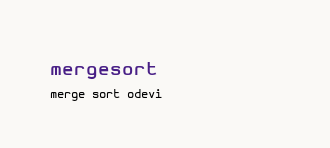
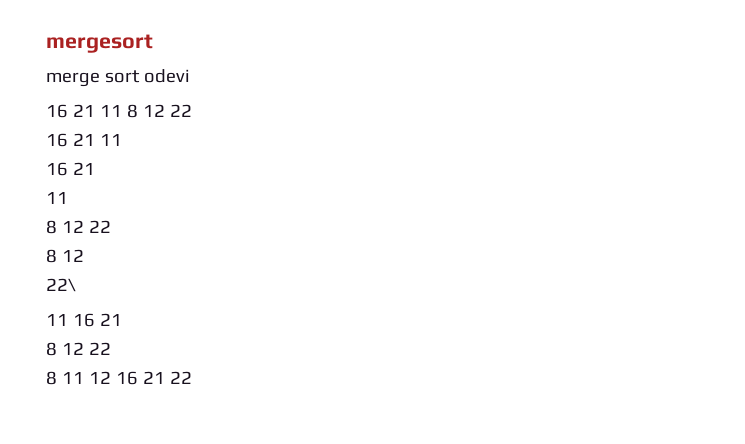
(162, 93) none -> [46,104,192,118] [46,133,122,147] [46,162,95,176] [46,192,68,204] [46,220,111,234] [46,249,84,263] [46,278,76,292] [46,313,122,327] [46,342,111,356] [46,371,192,385] // 16 21 11 8 12 22 // 16 21 11 // 16 21 // 11 // 8 12 22 // 8 12 // 22\ // 11 16 21 // 8 12 22 // 8 11 12 16 21 22

